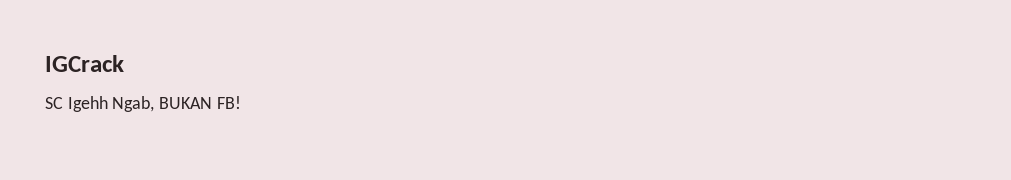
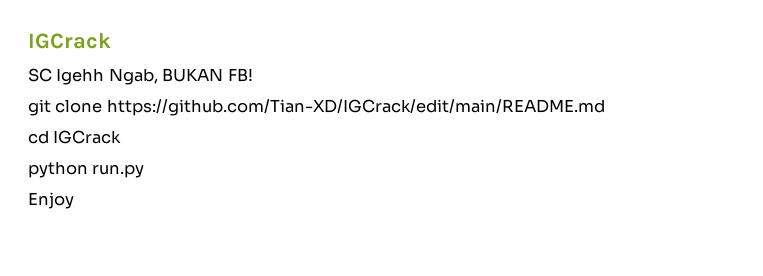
(241, 102) none -> [28,99,605,116] [28,130,122,144] [28,161,145,178] [28,192,74,209] // git clone https://github.com/Tian-XD/IGCrack/edit/main/README.md // cd IGCrack // python run.py // Enjoy

